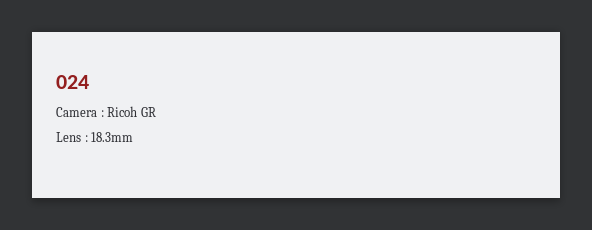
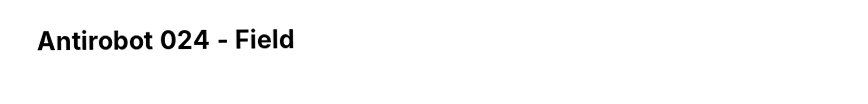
(56, 82) none -> [36,29,153,51] Antirobot
[56,106,156,117] [56,132,134,142] // Camera : Ricoh GR // Lens : 18.3mm -> [215,28,296,49] - Field

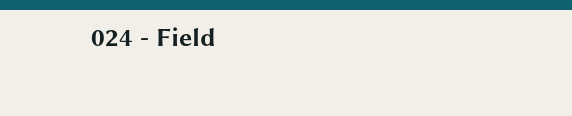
[36,29,153,51] Antirobot -> (91, 38) none

